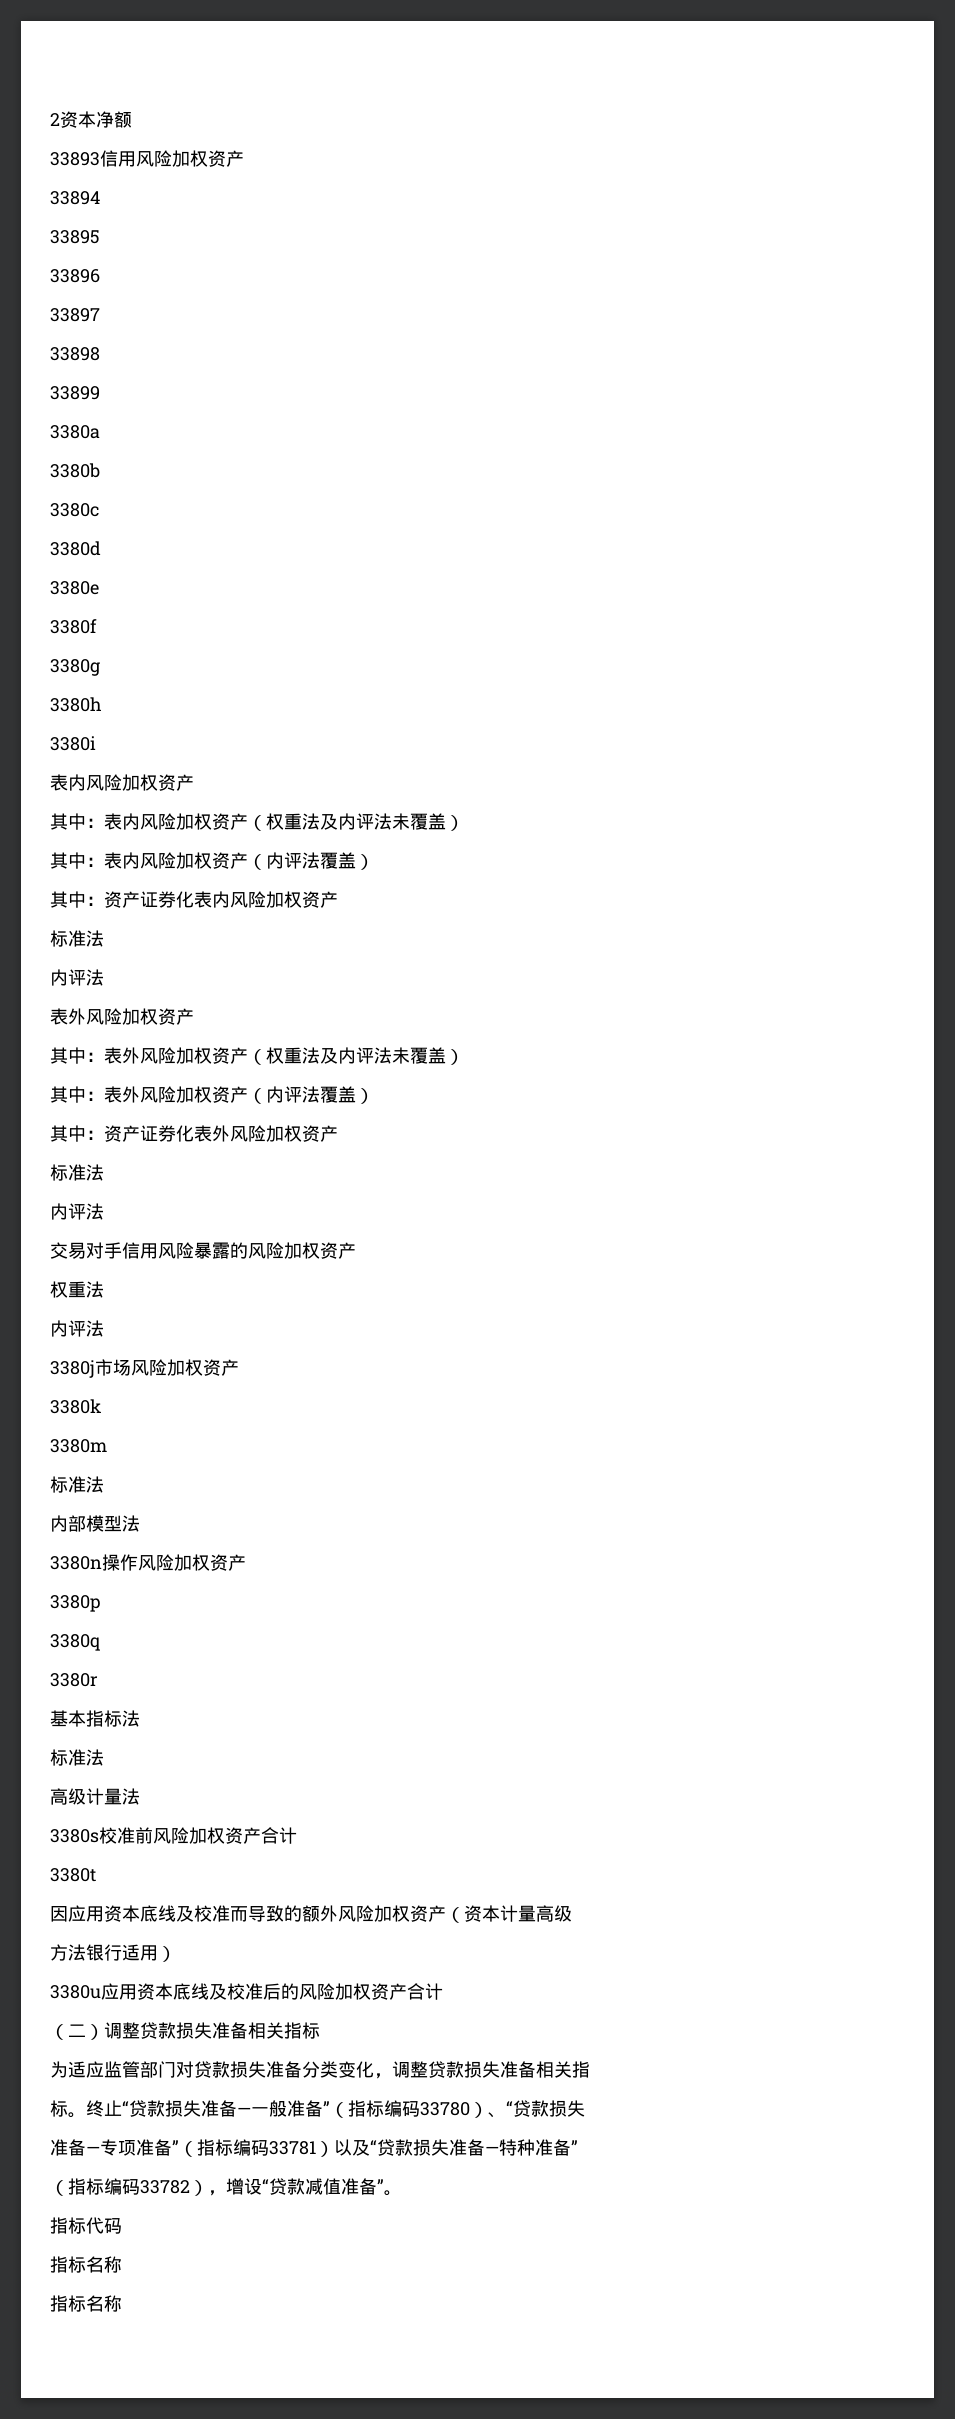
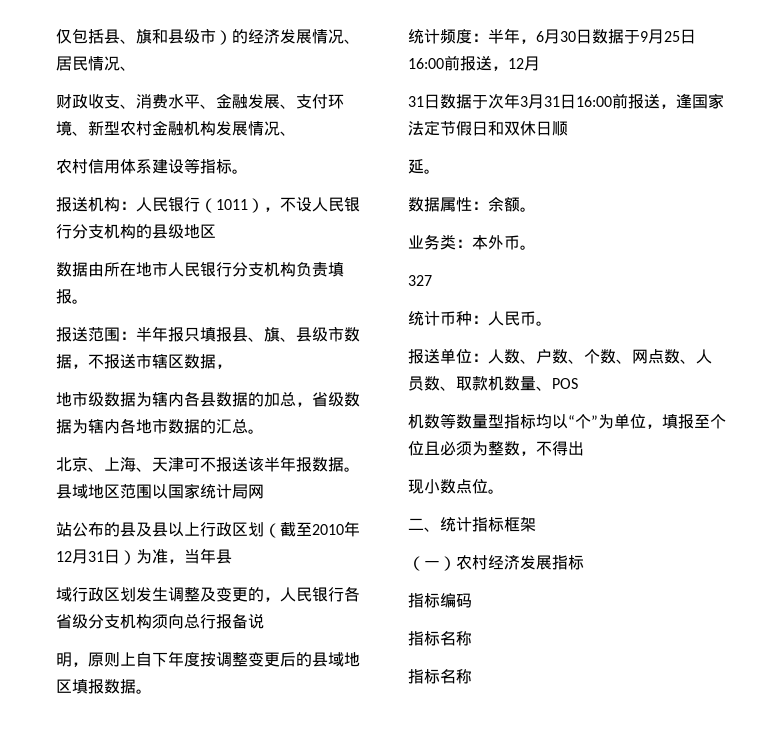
[50,111,132,128] [50,150,244,167] [50,191,100,205] [50,230,100,244] [50,269,100,283] [50,308,100,322] [50,347,100,361] [50,386,100,400] [50,425,100,439] [50,463,100,478] [50,503,99,517] [50,541,101,556] [50,581,99,595] [50,619,97,634] [50,659,100,676] [50,697,102,712] [50,736,96,751] [50,774,194,791] [50,813,464,831] [50,852,374,870] [50,891,338,908] [50,930,104,947] [50,969,104,986] [50,1008,194,1025] [50,1047,464,1065] [50,1086,374,1104] [50,1125,338,1142] [50,1164,104,1181] [50,1203,104,1220] [50,1242,356,1259] [50,1281,104,1298] [50,1320,104,1337] [50,1359,239,1378] [50,1399,101,1414] [50,1439,107,1453] [50,1476,104,1493] [50,1515,140,1532] [50,1554,246,1571] [50,1595,100,1612] [50,1634,100,1651] [50,1673,98,1687] [50,1710,140,1727] [50,1749,104,1766] [50,1788,140,1805] [50,1827,297,1844] [50,1868,96,1882] [50,1905,572,1923] [50,1944,176,1962] [50,1983,443,2000] [50,2022,320,2040] [50,2061,590,2079] [50,2100,585,2118] [50,2139,578,2157] [50,2178,402,2196] [50,2217,104,2234] 2资本净额 // 33893信用风险加权资产 // 33894 // 33895 // 33896 // 33897 // 33898 // 33899 // 3380a // 3380b // 3380c // 3380d // 3380e // 3380f // 3380g // 3380h // 3380i // 表内风险加权资产 // 其中：表内风险加权资产（权重法及内评法未覆盖） // 其中：表内风险加权资产（内评法覆盖） // 其中：资产证券化表内风险加权资产 // 标准法 // 内评法 // 表外风险加权资产 // 其中：表外风险加权资产（权重法及内评法未覆盖） // 其中：表外风险加权资产（内评法覆盖） // 其中：资产证券化表外风险加权资产 // 标准法 // 内评法 // 交易对手信用风险暴露的风险加权资产 // 权重法 // 内评法 // 3380j市场风险加权资产 // 3380k // 3380m // 标准法 // 内部模型法 // 3380n操作风险加权资产 // 3380p // 3380q // 3380r // 基本指标法 // 标准法 // 高级计量法 // 3380s校准前风险加权资产合计 // 3380t // 因应用资本底线及校准而导致的额外风险加权资产（资本计量高级 // 方法银行适用） // 3380u应用资本底线及校准后的风险加权资产合计 // （二）调整贷款损失准备相关指标 // 为适应监管部门对贷款损失准备分类变化，调整贷款损失准备相关指 // 标。终止“贷款损失准备—一般准备”（指标编码33780）、“贷款损失 // 准备—专项准备”（指标编码33781）以及“贷款损失准备—特种准备” // （指标编码33782），增设“贷款减值准备”。 // 指标代 -> [56,28,360,45] [56,56,136,71] [56,94,344,109] [56,120,296,136] [56,158,248,174] [56,196,360,213] [56,224,216,239] [56,261,344,277] [56,289,88,304] [56,326,360,342] [56,353,232,369] [56,391,360,407] [56,418,264,434] [56,456,360,472] [56,483,264,499] [56,521,360,538] [56,548,232,565] [56,586,360,602] [56,613,264,629] [56,651,360,667] [56,679,152,694] [408,28,696,44] [408,55,540,71] [408,93,724,109] [408,120,568,136] [408,159,440,174] [408,197,536,212] [408,234,536,250] [408,275,432,286] [408,311,552,326] [408,348,712,364] [408,376,578,391] [408,413,726,429] [408,441,584,456] [408,479,504,494] [408,517,536,532] [408,555,584,571] [408,593,456,608] 仅包括县、旗和县级市）的经济发展情况、居民情况、 // 财政收支、消费水平、金融发展、支付环境、新型农村金融机构发展情况、 // 农村信用体系建设等指标。 // 报送机构：人民银行（1011），不设人民银行分支机构的县级地区 // 数据由所在地市人民银行分支机构负责填报。 // 报送范围：半年报只填报县、旗、县级市数据，不报送市辖区数据， // 地市级数据为辖内各县数据的加总，省级数据为辖内各地市数据的汇总。 // 北京、上海、天津可不报送该半年报数据。县域地区范围以国家统计局网 // 站公布的县及县以上行政区划（截至2010年12月31日）为准，当年县 // 域行政区划发生调整及变更的，人民银行各省级分支机构须向总行报备说 // 明，原则上自下年度按调整变更后的县域地区填报数据。 // 统计频度：半年，6月30日数据于9月25日16:00前报送，12月 // 31日数据于次年3月31日16:00前报送，逢国家法定节假日和双休日顺 // 延。 // 数据属性：余额。 // 业务类：本外币。 // 327 // 统计币种：人民币。 // 报送单位：人数、户数、个数、网点数、人员数、取款机数量、POS // 机数等数量型指标均以“个”为单位，填报至个位且必须为整数，不得出 // 现小数点位。 // 二、统计指标框架 // （一）农村经济发展指标 // 指标编

